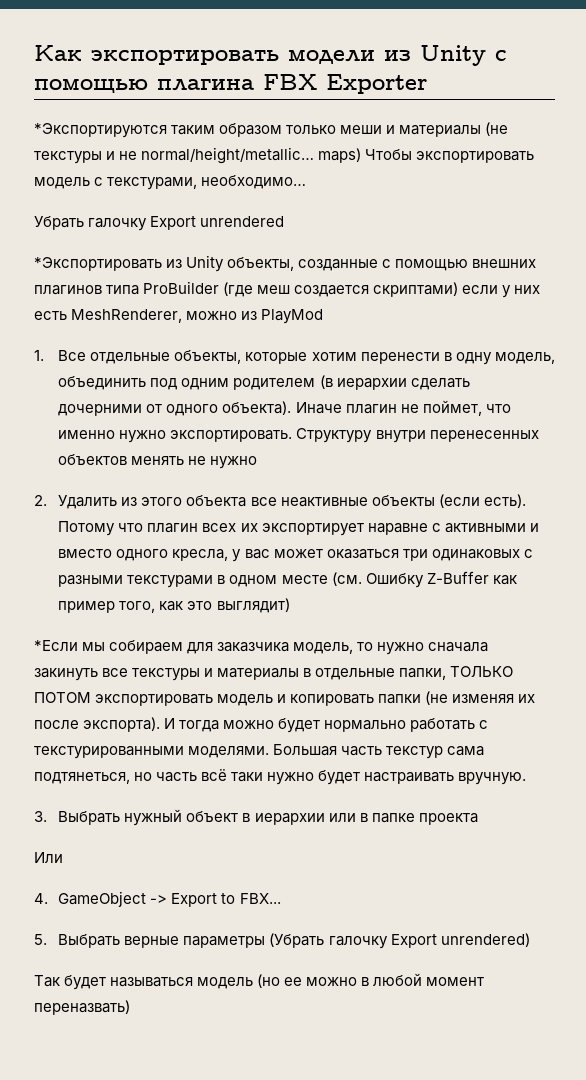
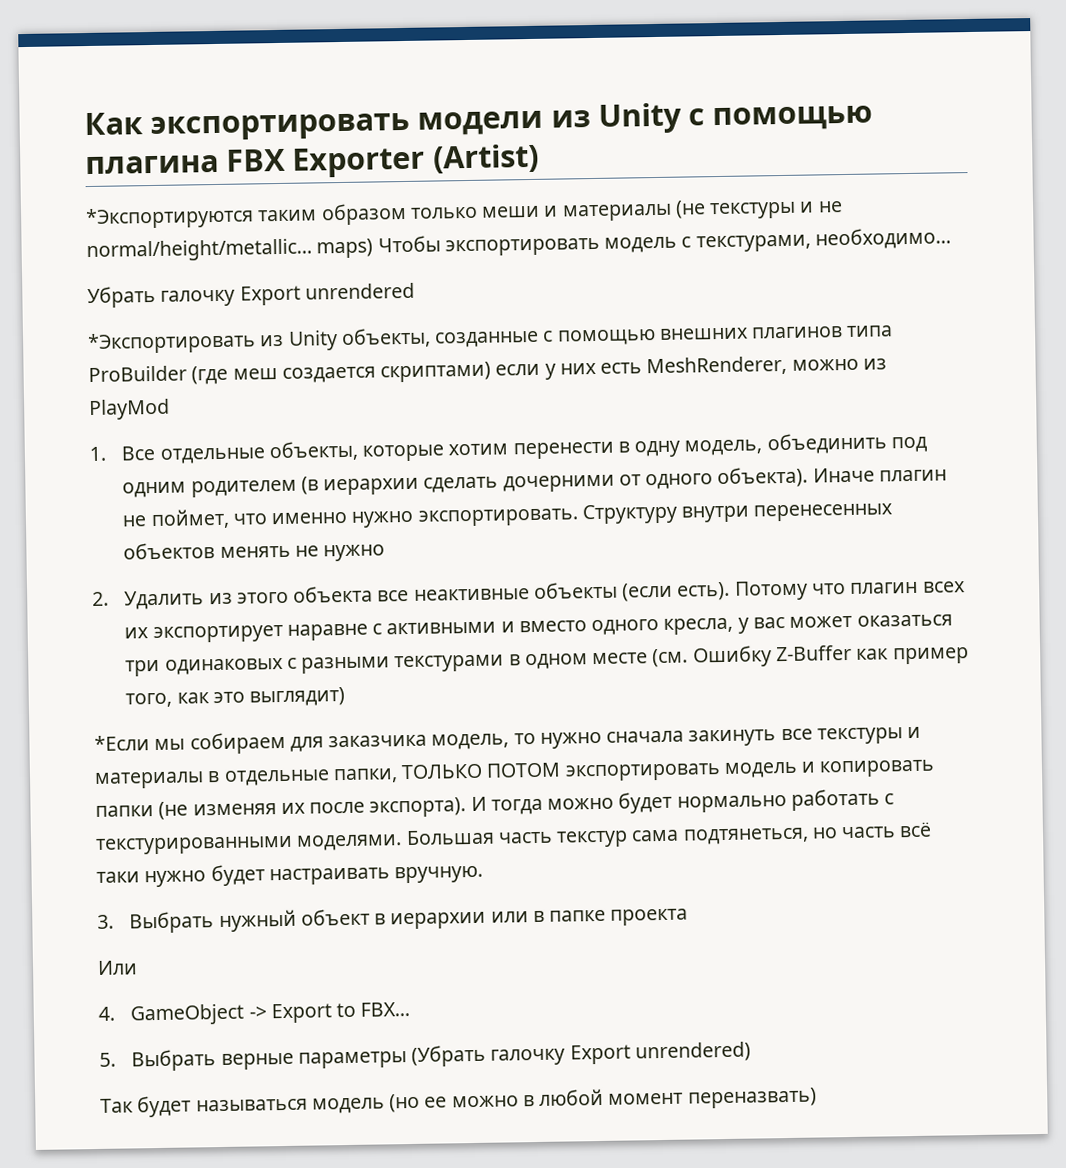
(427, 84) none -> [432,143,539,174] (Artist)

